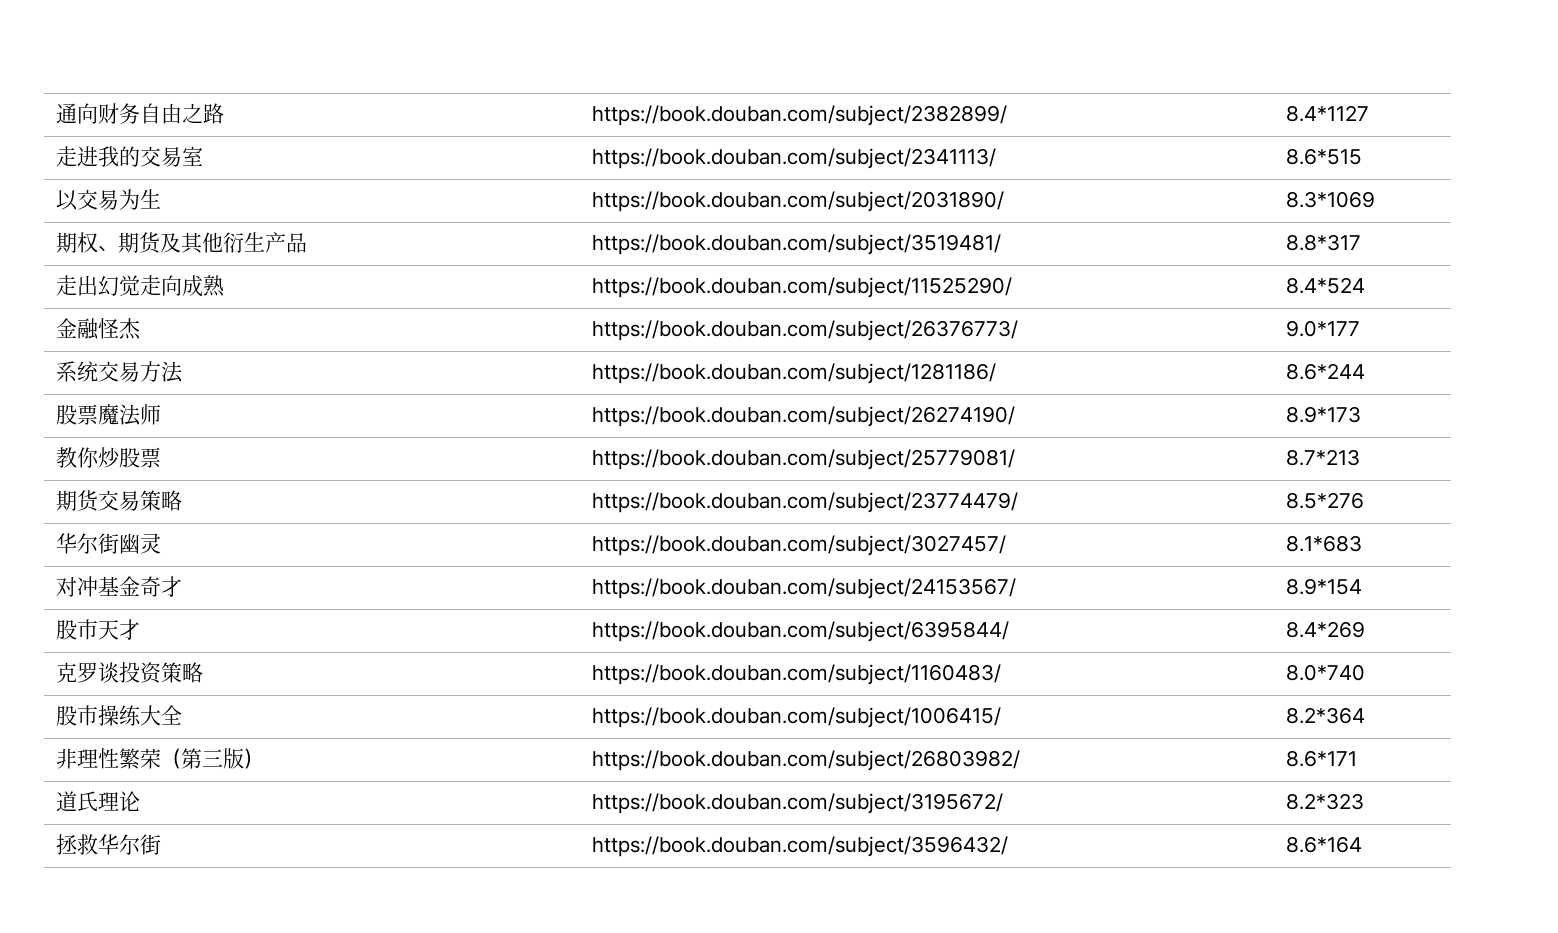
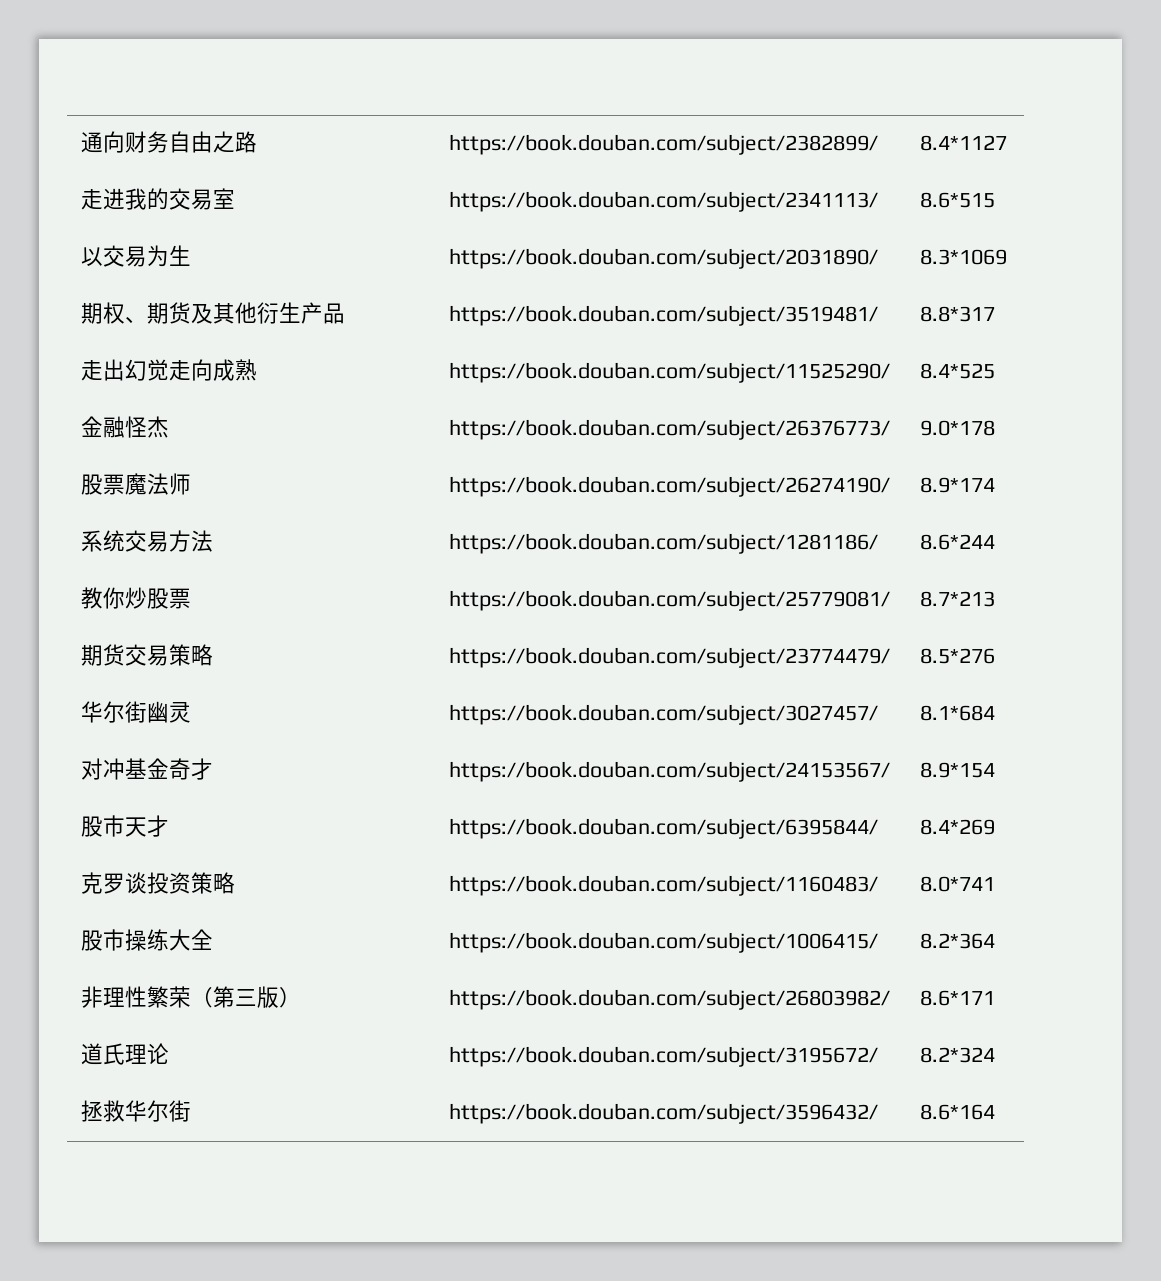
[1286,277,1366,294] 8.4*524 -> [920,363,996,379] 8.4*525
[1286,320,1361,337] 9.0*177 -> [920,420,996,436] [81,473,192,495] [449,476,891,497] [920,477,996,493] 9.0*178 // 股票魔法师 | https://book.douban.com/subject/26274190/ | 8.9*174
[56,404,162,426] [592,406,1016,427] [1286,406,1362,423] // 股票魔法师 | https://book.douban.com/subject/26274190/ | 8.9*173 -> (996, 542) none
[1286,535,1363,552] 8.1*683 -> [920,705,996,721] 8.1*684
[1286,664,1366,681] 8.0*740 -> [920,876,996,892] 8.0*741
[1286,793,1365,810] 8.2*323 -> [920,1047,996,1063] 8.2*324

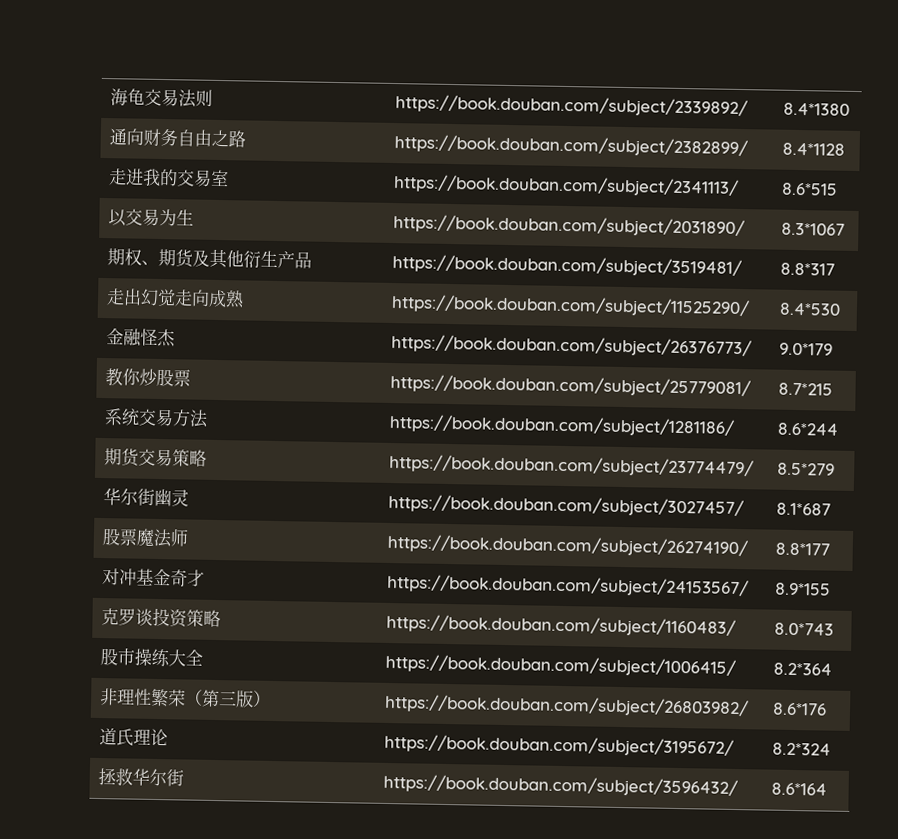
(81, 142) none -> [109,88,213,108] [394,94,748,118] [782,102,850,116] 海龟交易法则 | https://book.douban.com/subject/2339892/ | 8.4*1380 //
[920,135,1008,151] 8.4*1127 -> [781,142,845,156] 8.4*1128
[920,249,1008,265] 8.3*1069 -> [780,222,845,236] 8.3*1067
[920,363,996,379] 8.4*525 -> [778,302,841,316] 8.4*530
[920,420,996,436] [81,473,192,495] [449,476,891,497] [920,477,996,493] 9.0*178 // 股票魔法师 | https://book.douban.com/subject/26274190/ | 8.9*174 -> [778,342,833,356] [104,368,191,387] [389,373,751,398] [777,382,833,396] 9.0*179 // 教你炒股票 | https://book.douban.com/subject/25779081/ | 8.7*215
[81,587,192,609] [449,590,891,611] [920,591,996,607] // 教你炒股票 | https://book.douban.com/subject/25779081/ | 8.7*213 -> (838, 429) none
[920,648,996,664] 8.5*276 -> [776,462,835,476] 8.5*279
[920,705,996,721] 8.1*684 -> [775,502,831,516] [101,528,189,548] [386,533,748,558] [774,542,830,556] 8.1*687 // 股票魔法师 | https://book.douban.com/subject/26274190/ | 8.8*177
[920,762,996,778] [81,815,170,837] [449,818,879,839] [920,819,996,835] 8.9*154 // 股市天才 | https://book.douban.com/subject/6395844/ | 8.4*269 -> [774,582,831,596] 8.9*155
[920,876,996,892] 8.0*741 -> [773,622,834,636] 8.0*743
[920,990,996,1006] 8.6*171 -> [771,702,827,716] 8.6*176

